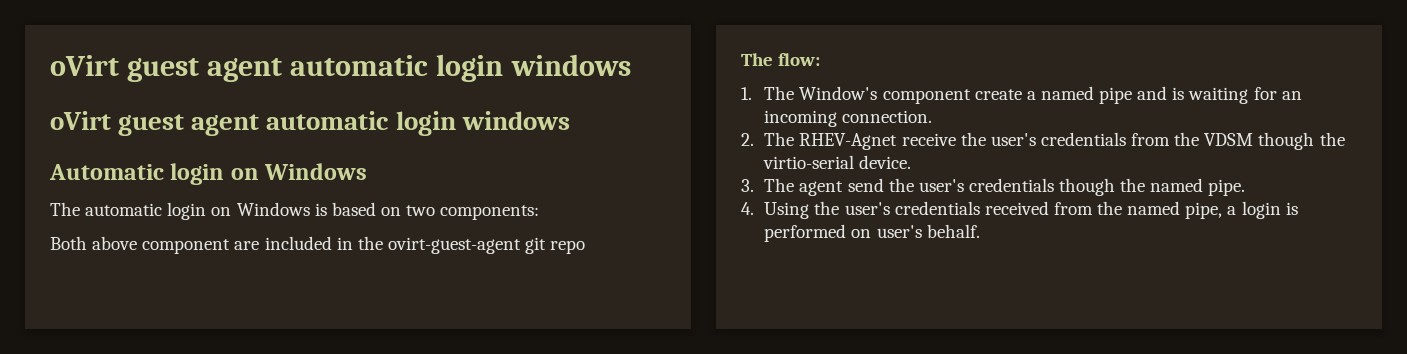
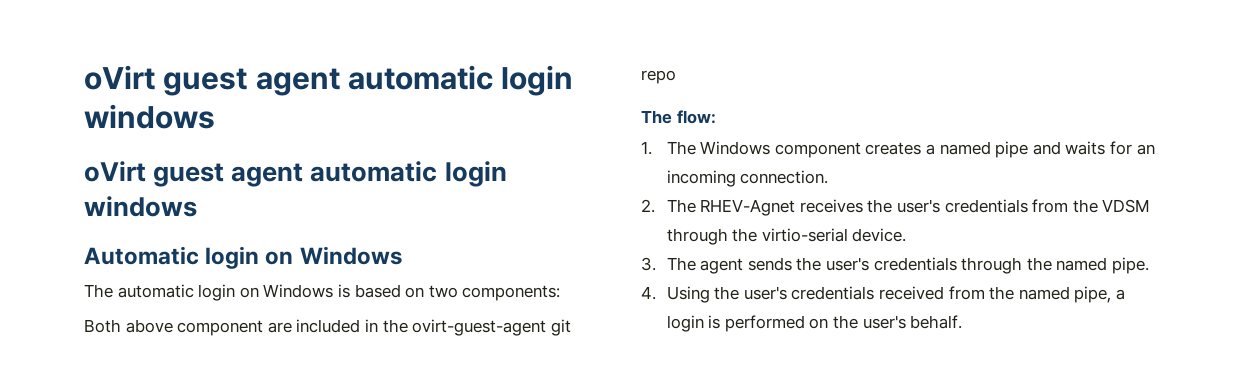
[799,86,1022,104] Window's component create -> [700,141,922,158] Windows component creates
[1172,87,1249,104] is waiting -> [1065,141,1106,155] waits
[901,133,956,146] receive -> [799,199,863,213] receives
[1258,132,1315,150] though -> [666,228,728,245] through
[847,178,1116,196] send the user's credentials though -> [747,257,1023,274] sends the user's credentials through
(872, 233) none -> [832,315,858,329] the

